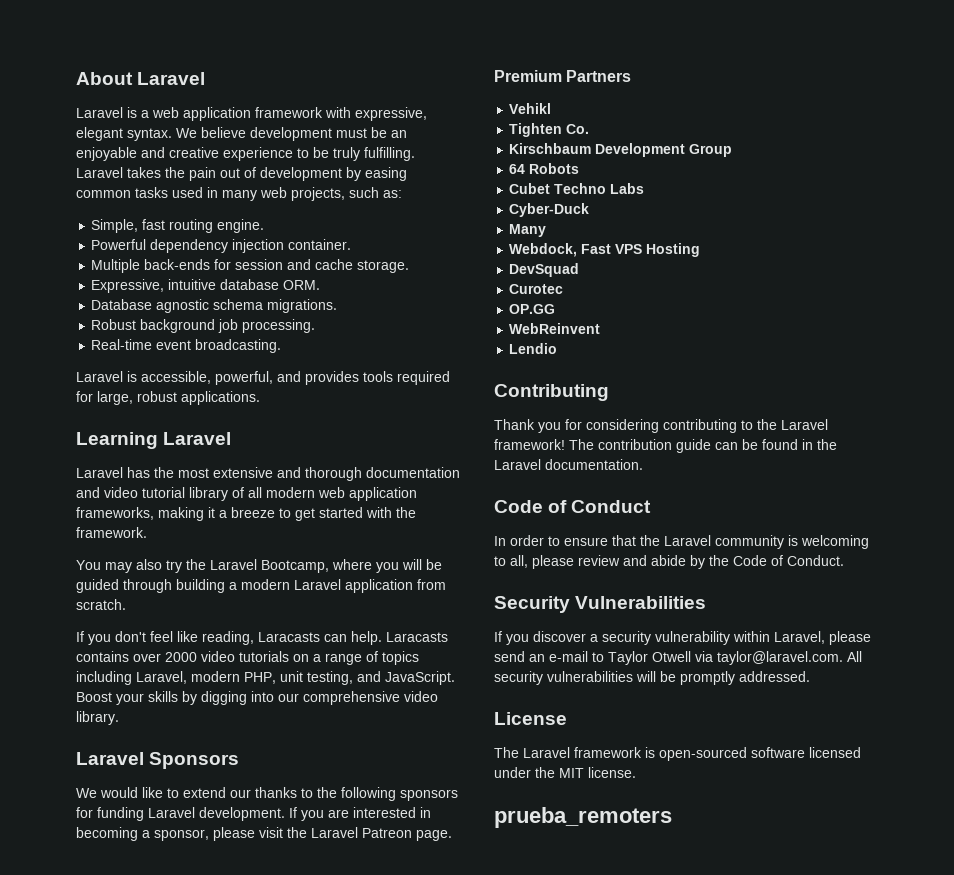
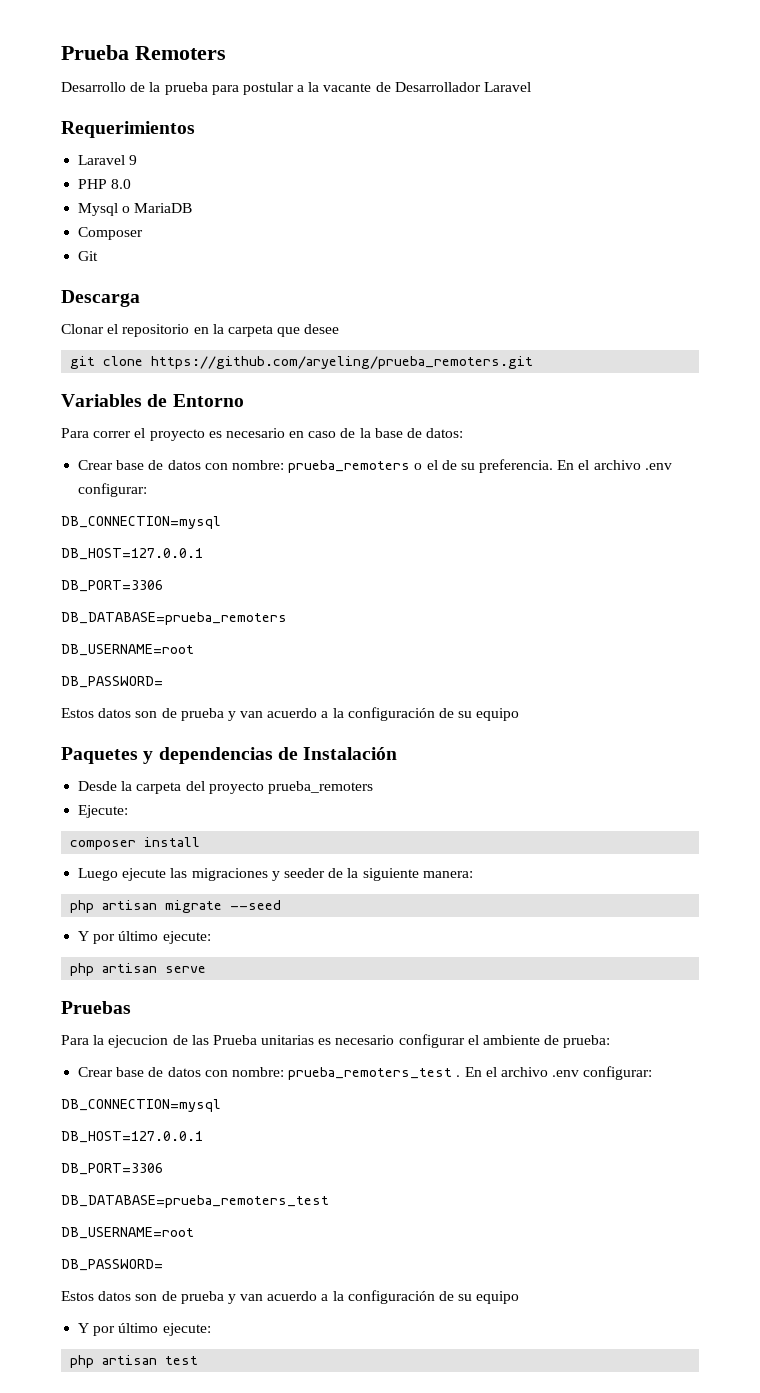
[76,72,206,85] [76,107,427,121] [76,127,407,141] [76,147,415,161] [76,167,407,181] [76,187,402,201] [91,219,265,233] [91,239,352,253] [91,259,410,273] [91,279,321,293] [91,299,338,313] [91,319,316,333] [91,339,282,353] [76,371,450,385] [76,391,260,405] [76,432,232,449] [76,467,460,481] [76,487,417,501] [76,507,416,521] [76,527,147,538] [76,559,442,573] [76,579,446,593] [76,599,126,610] [76,631,448,645] [76,651,419,665] [76,671,455,685] [76,691,438,705] [76,711,119,725] [76,752,240,769] [76,787,458,801] [76,807,431,821] [76,827,452,841] [494,70,632,82] [509,103,552,114] [509,123,590,137] [509,143,733,157] [509,163,580,174] [509,183,645,194] [509,203,590,217] [509,224,547,237] [509,243,701,257] [509,263,580,277] [509,284,564,294] [509,304,556,314] [509,323,601,334] [509,343,558,354] [494,384,609,401] [494,419,828,433] [494,439,837,453] [494,459,643,470] [494,500,652,513] [494,535,869,549] [494,555,844,569] [494,596,707,613] [494,631,871,645] [494,651,862,665] [494,671,810,685] [494,712,567,725] [494,747,861,761] [494,767,636,778] [494,807,672,828] About Laravel // Laravel is a web application framework with expressive, elegant syntax. We believe development must be an enjoyable and creative experience to be truly fulfilling. Laravel takes the pain out of development by easing common tasks used in many web projects, such as: // Simple, fast routing engine. // Powerful dependency injection container. // Multiple back-ends for session and cache storage. // Expressive, intuitive database ORM. // Database agnostic schema migrations. // Robust background job processing. // Real-time event broadcasting. // Laravel is accessible, powerful, and provides tools required for large, robust applications. // Learning Laravel // Laravel has the most extensive and thorough documentation and video tutorial library of all modern web application frameworks, making it a breeze to get started with the framework. // You may also try the Laravel Bootcamp, where you will be guided through building a modern Laravel application from scratch. // If you don't feel like reading, Laracasts can help. Laracasts contains over 2000 video tutorials on a range of topics including Laravel, modern PHP, unit testing, and JavaScript. Boost your skills by digging into our comprehensive video library. // Laravel Sponsors // We would like to extend our thanks to the following sponsors for funding Laravel development. If you are interested in becoming a sponsor, please visit the Laravel Patreon page. // Premium Partners // Vehikl // Tighten Co. // Kirschbaum Development Group // 64 Robots // Cubet Techno Labs // Cyber-Duck // Many // Webdock, Fast VPS Hosting // DevSquad // Curotec // OP.GG // WebReinvent // Lendio // Contributing // Thank you for considering contributing to the Laravel framework! The contribution guide can be found in the Laravel documentation. // Code of Conduct // In order to ensure that the Laravel community is welcoming to all, please review and abide by the Code of Conduct. // Security Vulnerabilities // If you discover a security vulnerability within Laravel, please send an e-mail to Taylor Otwell via taylor@laravel.com. All security vulnerabilities will be promptly addressed. // License // The Laravel framework is open-sourced software licensed under the MIT license. // prueba_remoters -> [61,45,226,60] [61,82,532,95] [61,121,195,138] [78,155,138,165] [78,179,132,189] [78,203,193,216] [78,227,144,240] [78,251,99,261] [61,290,140,307] [61,324,340,337] [70,356,534,369] [61,394,244,407] [61,428,464,441] [78,459,672,473] [78,483,148,497] [61,516,221,529] [61,548,203,560] [61,580,163,592] [61,612,287,625] [61,644,194,656] [61,676,163,688] [61,707,520,721] [61,747,398,764] [78,781,373,794] [78,805,129,818] [70,837,201,850] [78,868,473,881] [70,900,282,913] [78,931,211,944] [70,963,207,976] [61,1001,131,1014] [61,1034,611,1048] [78,1066,653,1080] [61,1099,221,1112] [61,1131,203,1143] [61,1163,163,1175] [61,1195,329,1208] [61,1227,194,1239] [61,1259,163,1271] [61,1290,520,1304] [78,1323,211,1336] [70,1355,199,1368] Prueba Remoters // Desarrollo de la prueba para postular a la vacante de Desarrollador Laravel // Requerimientos // Laravel 9 // PHP 8.0 // Mysql o MariaDB // Composer // Git // Descarga // Clonar el repositorio en la carpeta que desee // git clone https://github.com/aryeling/prueba_remoters.git // Variables de Entorno // Para correr el proyecto es necesario en caso de la base de datos: // Crear base de datos con nombre: prueba_remoters o el de su preferencia. En el archivo .env configurar: // DB_CONNECTION=mysql // DB_HOST=127.0.0.1 // DB_PORT=3306 // DB_DATABASE=prueba_remoters // DB_USERNAME=root // DB_PASSWORD= // Estos datos son de prueba y van acuerdo a la configuración de su equipo // Paquetes y dependencias de Instalación // Desde la carpeta del proyecto prueba_remoters // Ejecute: // composer install // Luego ejecute las migraciones y seeder de la siguiente manera: // php artisan migrate --seed // Y por último ejecute: // php artisan serve // Pruebas // Para la ejecucion de las Prueba unitarias es necesario configurar el ambiente de prueba: // Crear base de datos con nombre: prueba_remoters_test . En el archivo .env configurar: // DB_CONNECTION=mysql // DB_HOST=127.0.0.1 // DB_PORT=3306 // DB_DATABASE=prueba_remoters_test // DB_USERNAME=root // DB_PASSWORD= // Estos datos son de prueba y van acuerdo a la configuración de su equipo // Y por último ejecute: // php artisan test

